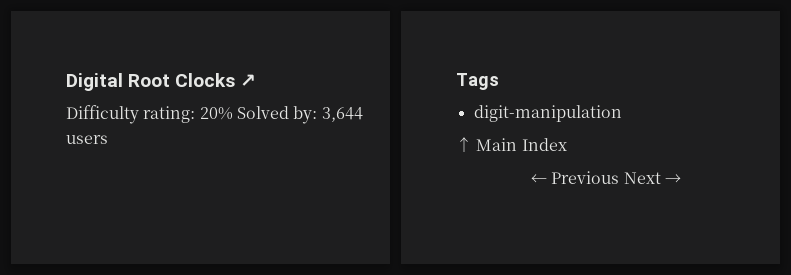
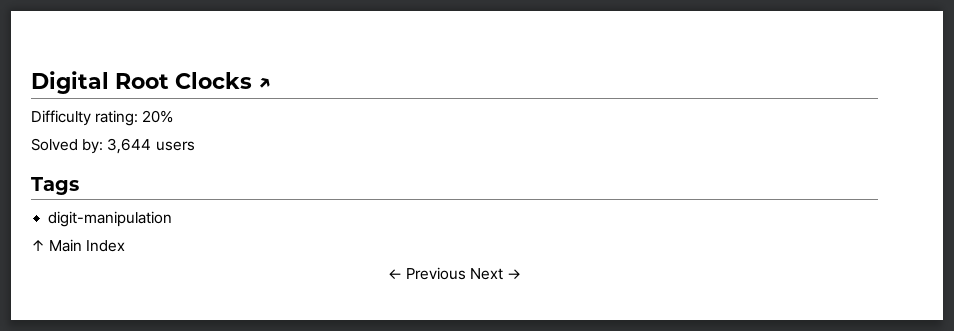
(233, 113) none -> (174, 116) //

